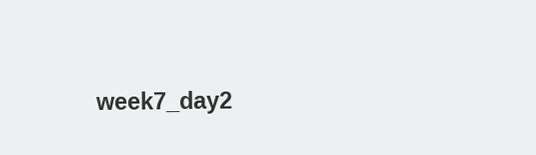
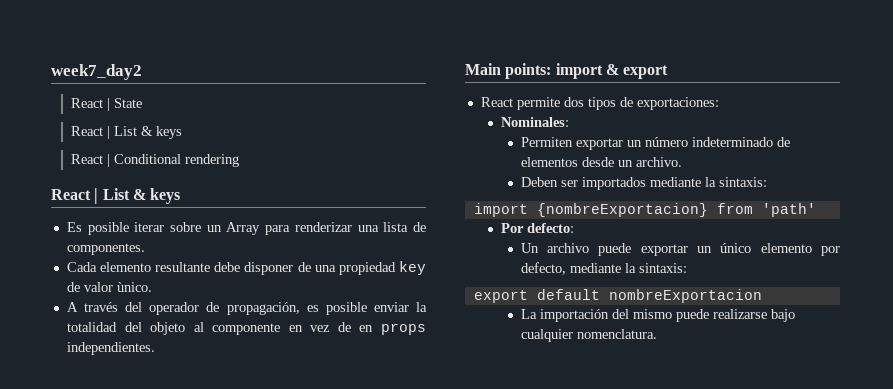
(233, 103) none -> [70,98,142,111] [70,126,182,139] [70,154,239,167] [51,188,181,204] [66,222,426,235] [66,243,145,255] [66,261,427,275] [66,282,152,292] [66,302,428,315] [66,322,427,335] [66,342,155,355] [465,63,669,79] [480,97,719,110] [500,117,569,127] [520,137,790,150] [520,157,682,167] [520,177,767,190] [473,203,816,217] [500,223,574,233] [520,243,840,256] [520,262,687,275] [473,289,762,303] [520,309,795,322] [520,329,657,342] // React | State // React | List & keys // React | Conditional rendering // React | List & keys // Es posible iterar sobre un Array para renderizar una lista de componentes. // Cada elemento resultante debe disponer de una propiedad key de valor ùnico. // A través del operador de propagación, es posible enviar la totalidad del objeto al componente en vez de en props independientes. // Main points: import & export // React permite dos tipos de exportaciones: // Nominales: // Permiten exportar un número indeterminado de elementos desde un archivo. // Deben ser importados mediante la sintaxis: // import {nombreExportacion} from 'path' // Por defecto: // Un archivo puede exportar un único elemento por defecto, mediante la sintaxis: // export default nombreExportacion // La importación del mismo puede realizarse bajo cualquier nomenclatura.

